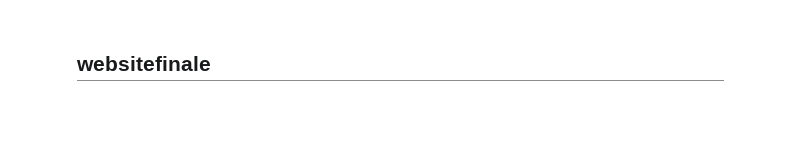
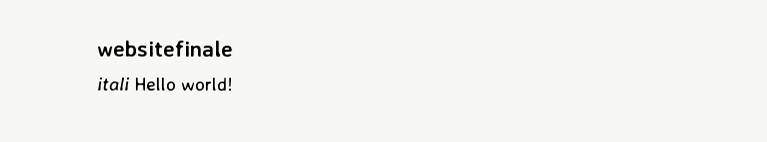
(211, 63) none -> [96,77,234,91] // itali Hello world!

